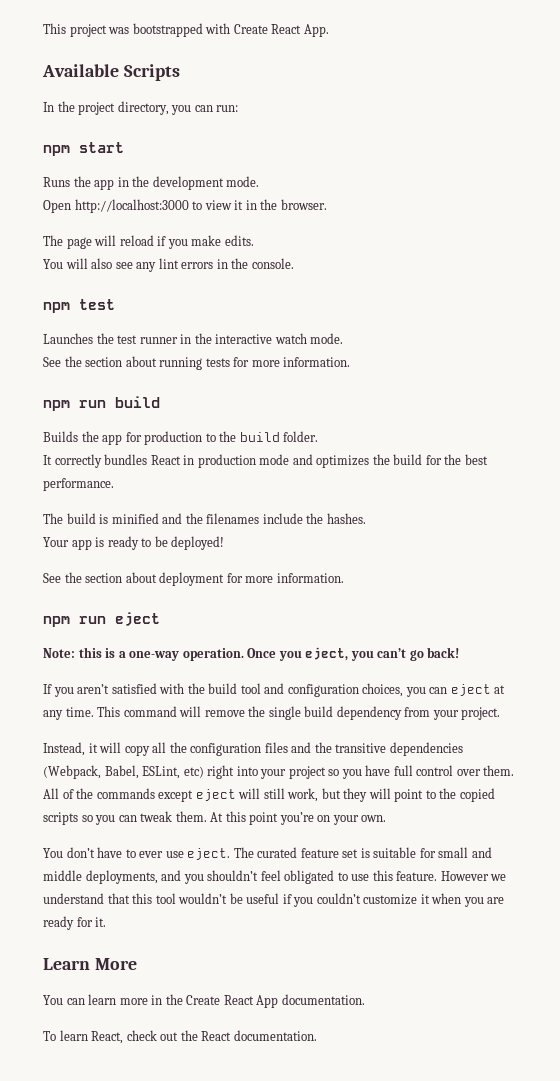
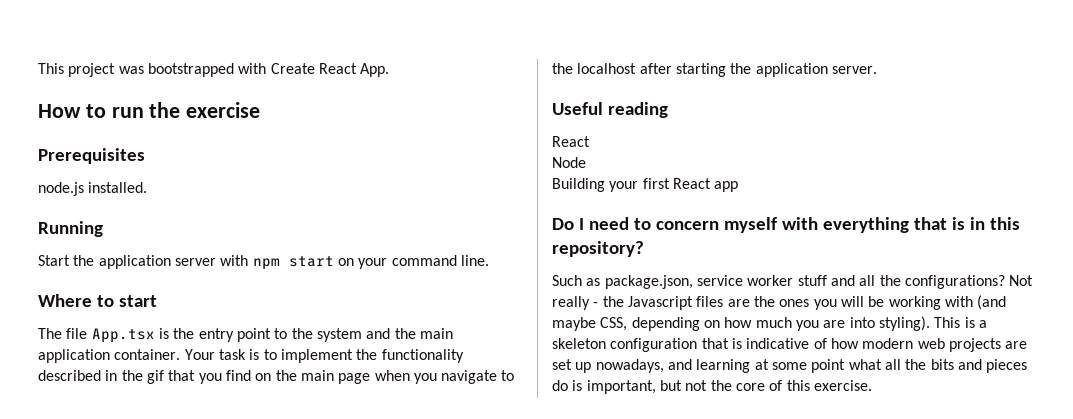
[42,64,180,81] [43,101,239,115] [43,142,124,156] [43,176,260,190] [43,199,327,213] [43,235,254,249] [43,258,294,272] [43,299,115,313] [43,333,344,344] [43,356,351,370] [43,396,160,411] [43,431,319,445] [43,454,488,468] [43,478,114,491] [43,513,366,524] [43,536,225,550] [43,572,344,586] [43,612,160,627] [43,647,460,661] [43,683,506,697] [43,706,501,720] [43,742,463,756] [43,765,515,779] [43,788,495,802] [43,811,387,825] [43,847,492,860] [43,870,507,884] [43,893,505,907] [43,916,107,930] [43,958,137,970] [43,994,365,1008] [43,1030,317,1044] Available Scripts // In the project directory, you can run: // npm start // Runs the app in the development mode. // Open http://localhost:3000 to view it in the browser. // The page will reload if you make edits. // You will also see any lint errors in the console. // npm test // Launches the test runner in the interactive watch mode. // See the section about running tests for more information. // npm run build // Builds the app for production to the build folder. // It correctly bundles React in production mode and optimizes the build for the best performance. // The build is minified and the filenames include the hashes. // Your app is ready to be deployed! // See the section about deployment for more information. // npm run eject // Note: this is a one-way operation. Once you eject, you can’t go back! // If you aren’t satisfied with the build tool and configuration choices, you can eject at any time. This command will remove the single build dependency from your project. // Instead, it will copy all the configuration files and the transitive dependencies (Webpack, Babel, ESLint, etc) right into your project so you have full control over them. All of the commands except eject will still work, but they will point to the copied scripts so you can tweak them. At this point you’re on your own. // You don’t have to ever use eject. The curated feature set is suitable for small and middle deployments, and you shouldn’t feel obligated to use this feature. However we understand that this tool wouldn’t be useful if you couldn’t customize it when you are ready for it. // Learn More // You can learn more in the Create React App documentation. // To learn React, check out the React documentation. -> [38,102,261,118] [38,148,145,164] [38,182,148,196] [38,221,103,237] [38,255,489,270] [38,294,157,307] [38,328,453,343] [38,349,464,363] [38,370,515,384] [552,63,877,77] [552,102,668,118] [552,136,590,147] [552,157,586,168] [552,178,739,192] [552,217,1020,233] [552,241,644,257] [552,275,1034,289] [552,295,1007,310] [552,316,987,331] [552,338,1028,352] [552,359,1028,373] [552,380,872,394] How to run the exercise // Prerequisites // node.js installed. // Running // Start the application server with npm start on your command line. // Where to start // The file App.tsx is the entry point to the system and the main application container. Your task is to implement the functionality described in the gif that you find on the main page when you navigate to the localhost after starting the application server. // Useful reading // React // Node // Building your first React app // Do I need to concern myself with everything that is in this repository? // Such as package.json, service worker stuff and all the configurations? Not really - the Javascript files are the ones you will be working with (and maybe CSS, depending on how much you are into styling). This is a skeleton configuration that is indicative of how modern web projects are set up nowadays, and learning at some point what all the bits and pieces do is important, but not the core of this exercise.

